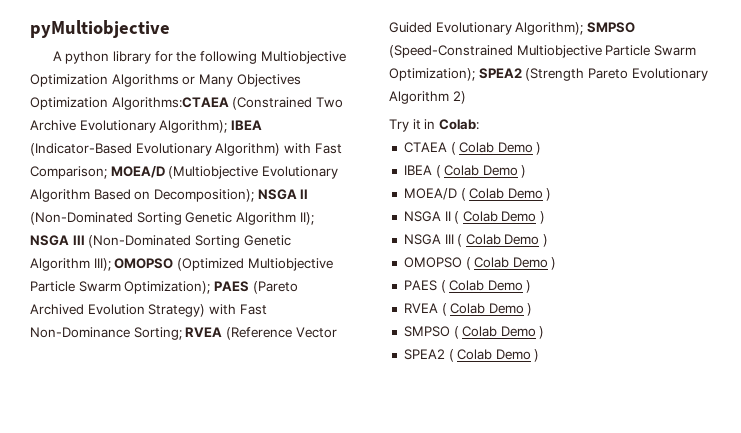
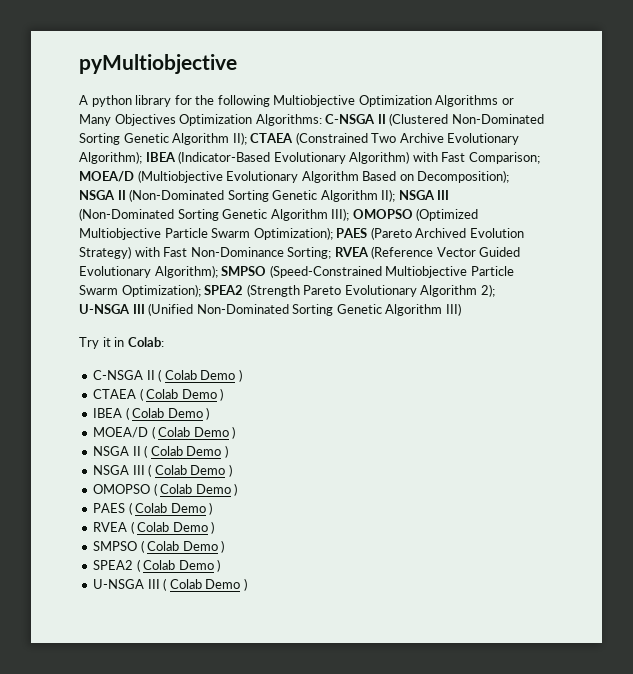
[111,97,229,110] Algorithms:CTAEA -> [255,113,544,126] [79,132,294,145] Algorithms: C-NSGA II (Clustered Non-Dominated Sorting Genetic Algorithm II); CTAEA
[452,91,466,104] [389,119,479,132] 2) // Try it in Colab: -> [480,284,495,297] [79,303,461,316] [79,337,164,349] [93,369,242,382] 2); U-NSGA III (Unified Non-Dominated Sorting Genetic Algorithm III) // Try it in Colab: // C-NSGA II ( Colab Demo )
(540, 355) none -> [93,578,247,591] // U-NSGA III ( Colab Demo )

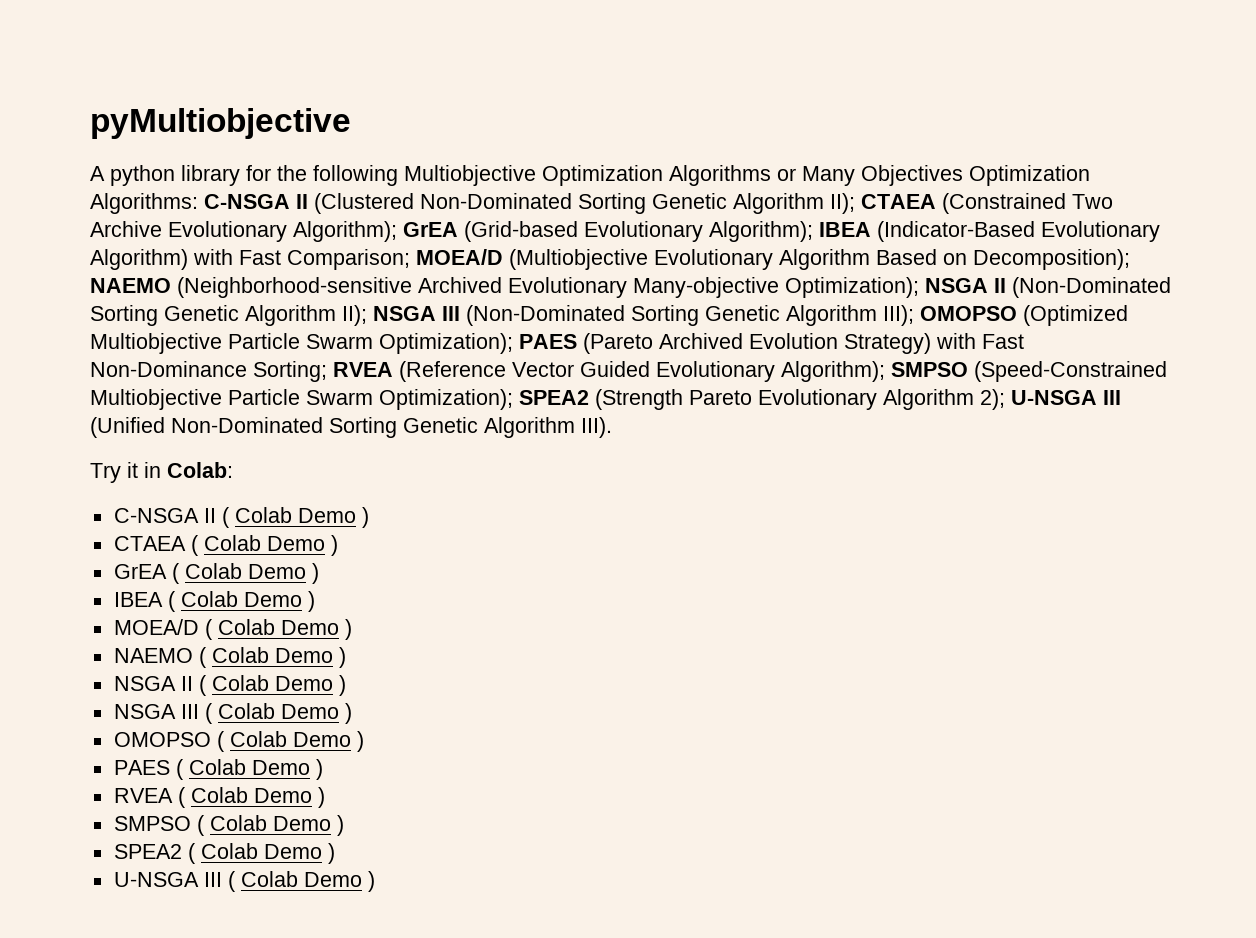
(142, 157) none -> [403,221,813,242] GrEA (Grid-based Evolutionary Algorithm);
(510, 176) none -> [90,277,919,298] NAEMO (Neighborhood-sensitive Archived Evolutionary Many-objective Optimization);
[445,303,461,316] III) -> [581,417,612,438] III).
(224, 394) none -> [113,563,319,584] // GrEA ( Colab Demo )
(236, 432) none -> [113,647,346,668] // NAEMO ( Colab Demo )

